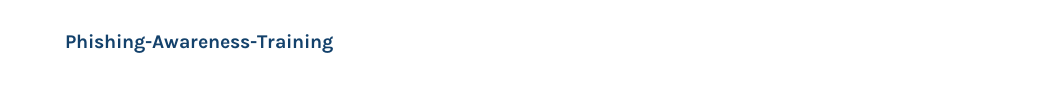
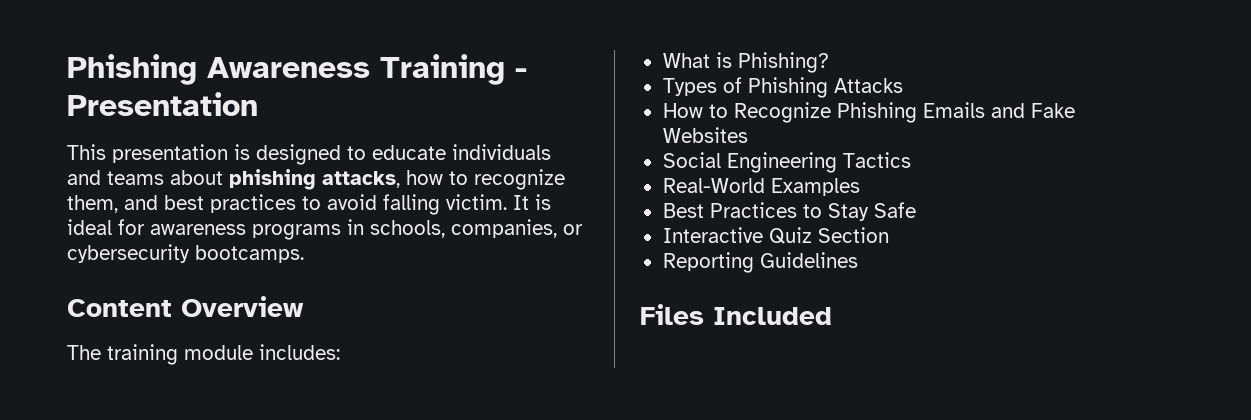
[65,34,333,53] Phishing-Awareness-Training -> [67,54,527,85] [67,92,258,116] [67,144,551,165] [67,169,565,190] [67,194,551,215] [67,219,583,240] [67,244,304,263] [67,296,304,317] [67,344,340,365] [662,52,829,73] [662,77,903,98] [662,102,1075,123] [662,127,748,143] [662,152,911,173] [662,178,860,196] [662,202,916,221] [662,227,889,244] [662,252,858,273] [640,304,832,325] Phishing Awareness Training - Presentation // This presentation is designed to educate individuals and teams about phishing attacks, how to recognize them, and best practices to avoid falling victim. It is ideal for awareness programs in schools, companies, or cybersecurity bootcamps. // Content Overview // The training module includes: // What is Phishing? // Types of Phishing Attacks // How to Recognize Phishing Emails and Fake Websites // Social Engineering Tactics // Real-World Examples // Best Practices to Stay Safe // Interactive Quiz Section // Reporting Guidelines // Files Included

